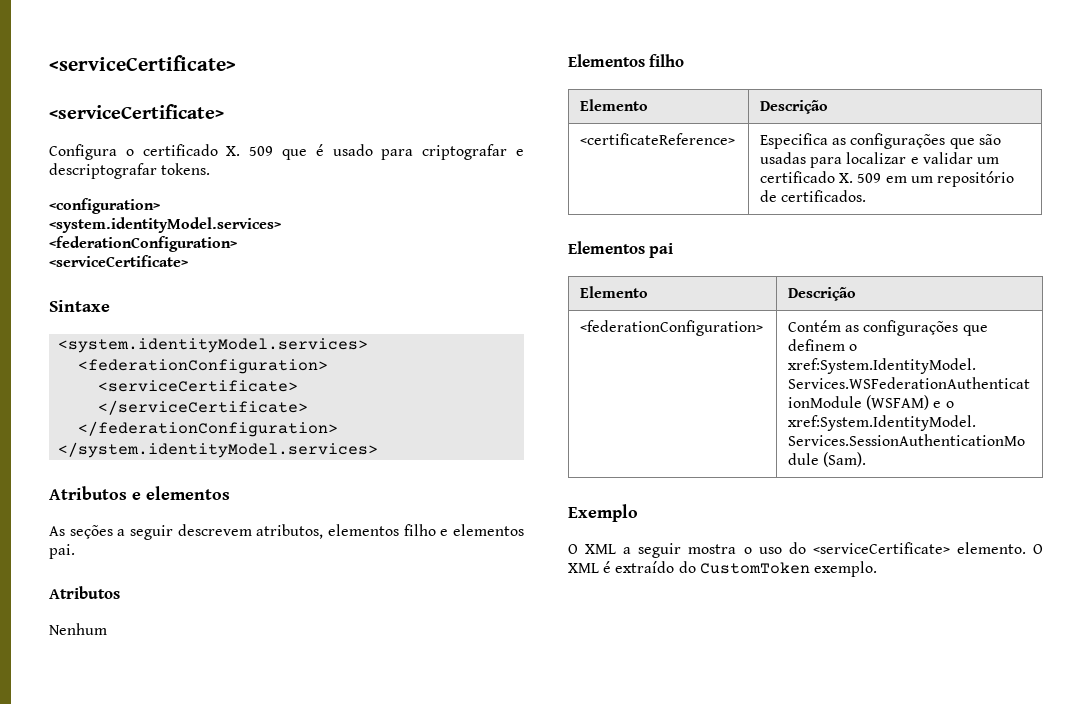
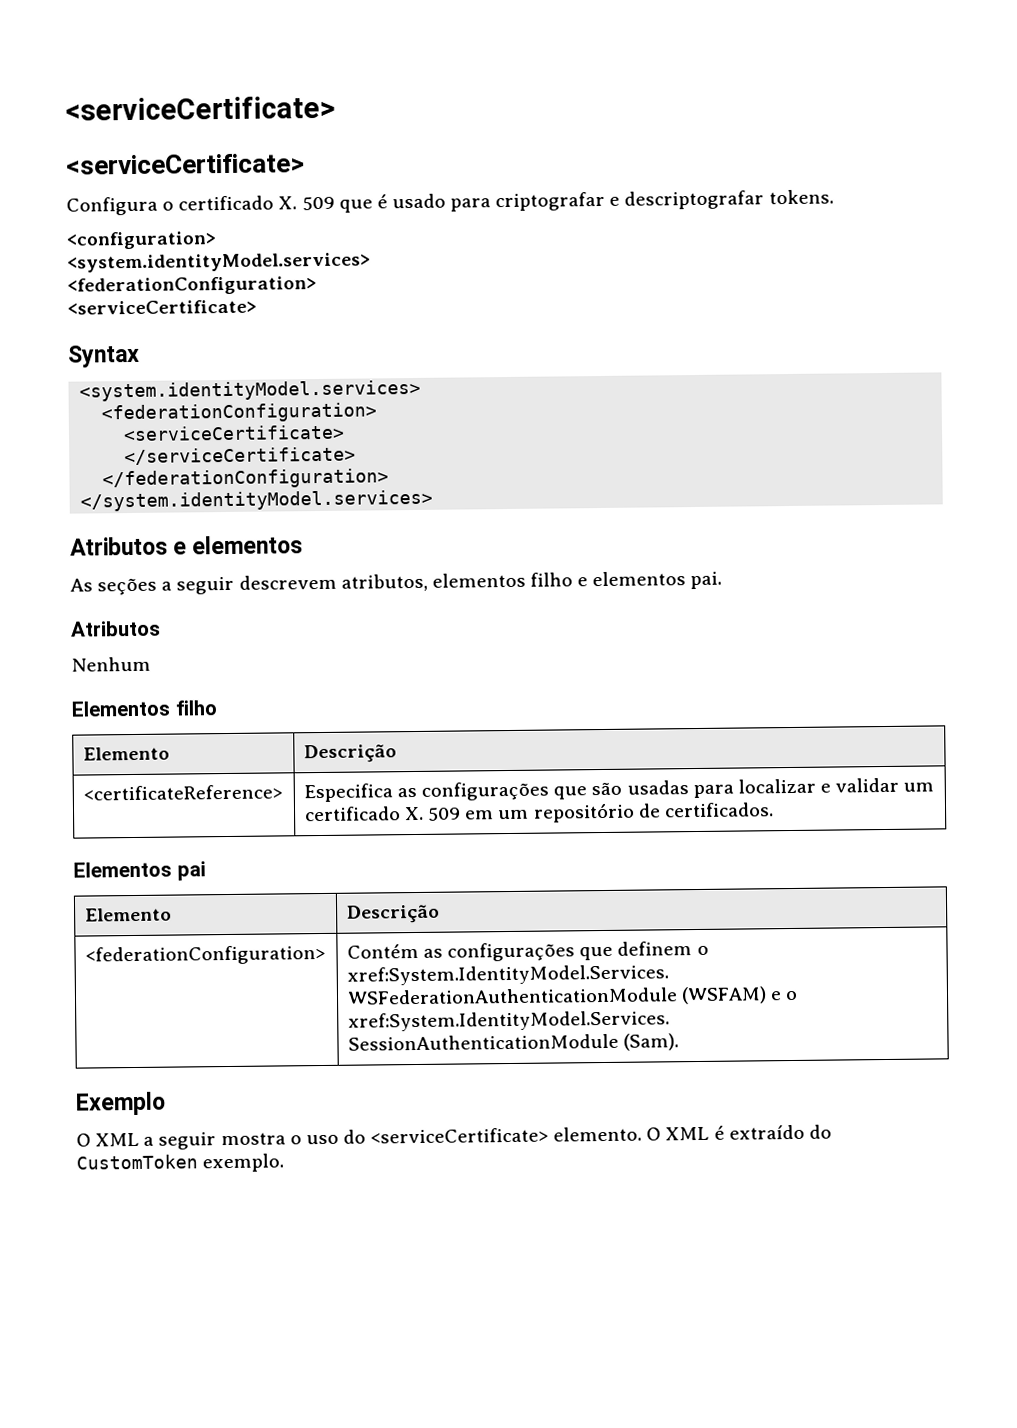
[49,300,110,312] Sintaxe -> [68,344,140,368] Syntax

